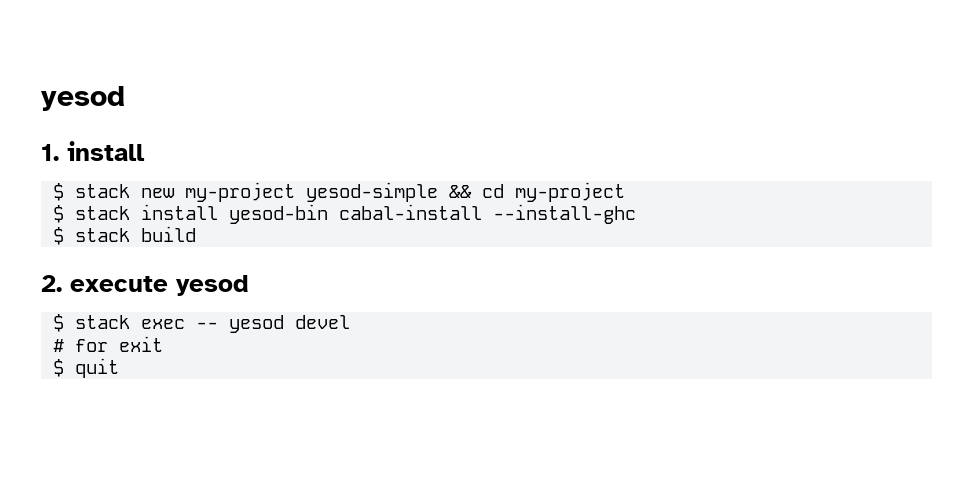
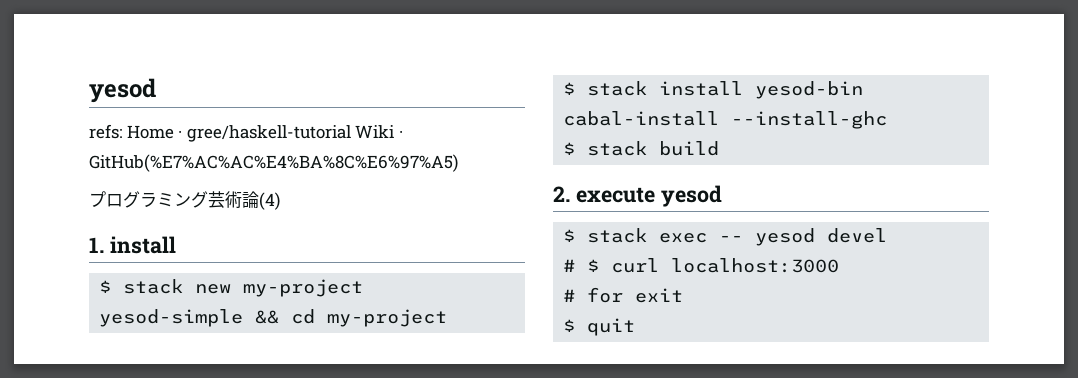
[41,86,125,111] yesod -> [89,78,156,103] [89,124,403,142] [89,154,458,172] [89,191,280,210] yesod // refs: Home · gree/haskell-tutorial Wiki · GitHub(%E7%AC%AC%E4%BA%8C%E6%97%A5) // プログラミング芸術論(4)
(350, 322) none -> [563,258,840,273] // # $ curl localhost:3000

